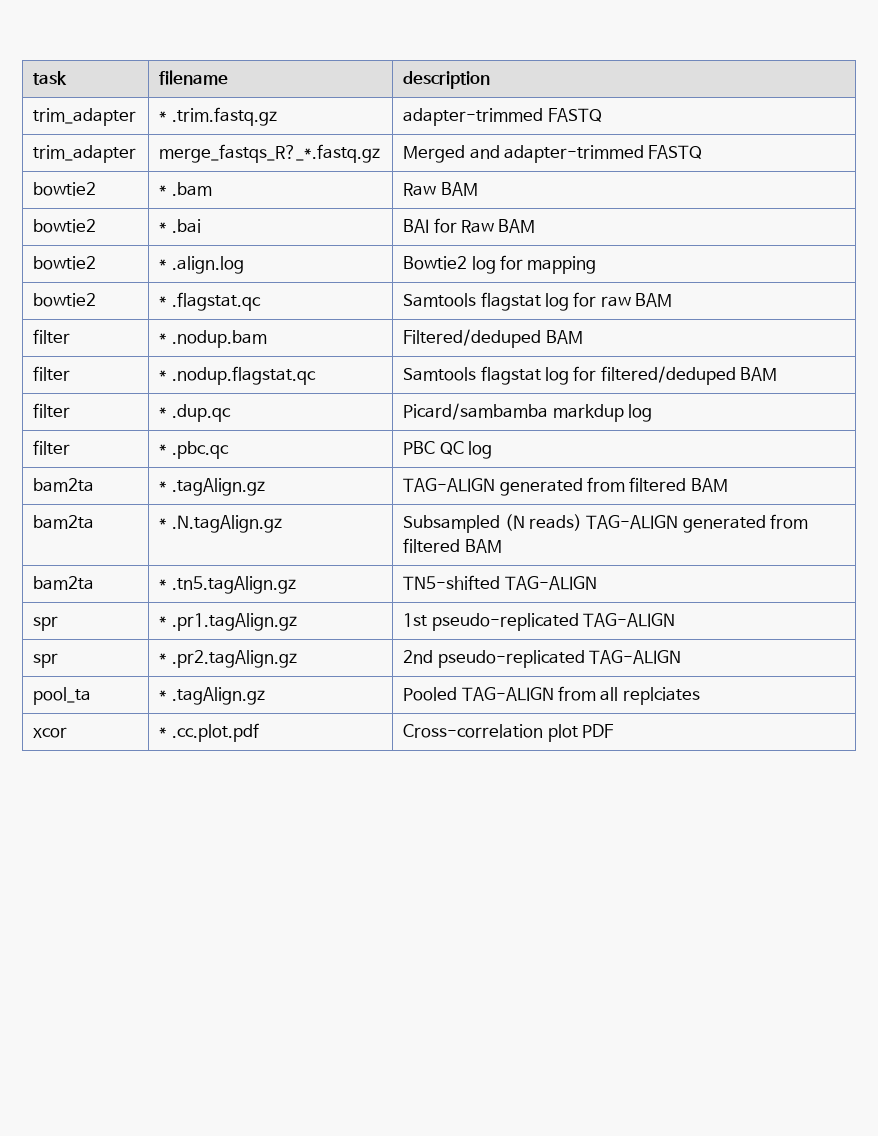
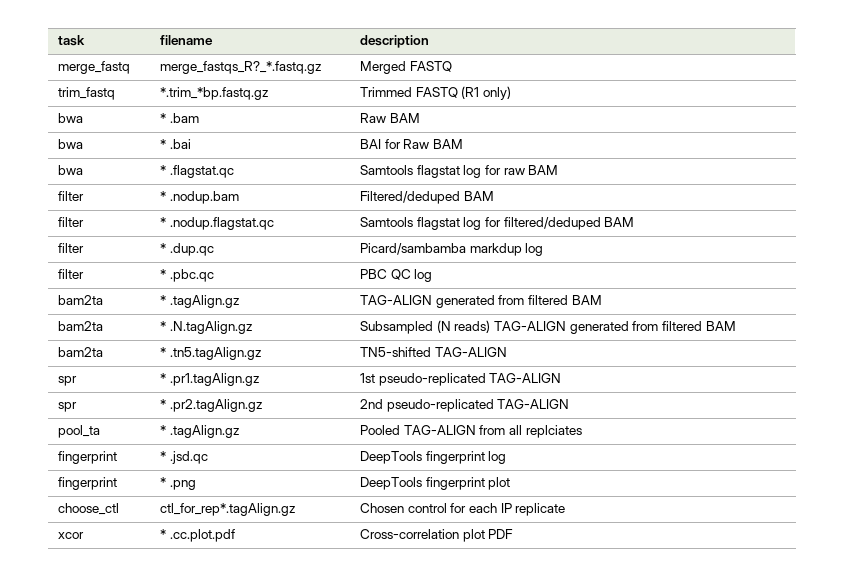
[33,108,137,126] [159,107,277,126] [403,108,602,126] [33,145,137,163] trim_adapter | * .trim.fastq.gz | adapter-trimmed FASTQ // trim_adapter -> [58,61,131,74] merge_fastq
[469,145,703,163] [33,182,97,196] and adapter-trimmed FASTQ // bowtie2 -> [409,61,452,72] [58,87,116,100] [160,87,269,100] [360,86,511,100] [58,113,84,123] FASTQ // trim_fastq | *.trim_*bp.fastq.gz | Trimmed FASTQ (R1 only) // bwa
[33,219,97,233] bowtie2 -> [58,139,84,149] bwa
[33,256,97,270] [159,256,244,274] [403,255,597,274] [33,293,97,307] bowtie2 | * .align.log | Bowtie2 log for mapping // bowtie2 -> [58,165,84,175] bwa
(700, 696) none -> [58,451,118,464] [160,451,208,464] [360,451,507,464] [58,477,118,490] [160,477,196,490] [360,477,511,490] [58,503,120,515] [160,503,296,516] [360,503,566,516] // fingerprint | * .jsd.qc | DeepTools fingerprint log // fingerprint | * .png | DeepTools fingerprint plot // choose_ctl | ctl_for_rep*.tagAlign.gz | Chosen control for each IP replicate

